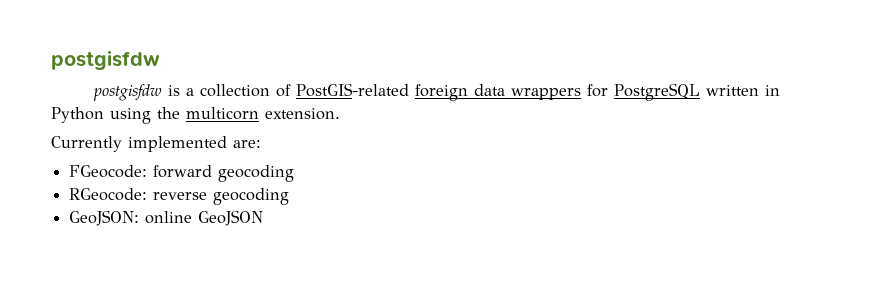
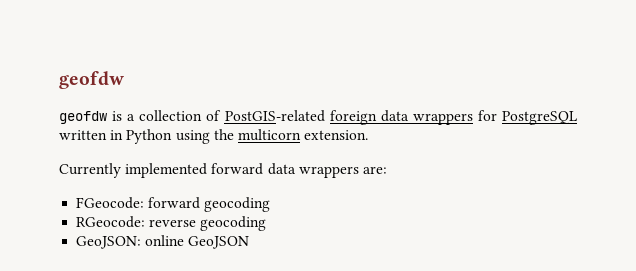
[51,50,160,70] [92,84,162,101] postgisfdw // postgisfdw -> [59,71,124,89] [59,111,107,124] geofdw // geofdw
(227, 144) none -> [211,163,359,178] forward data wrappers

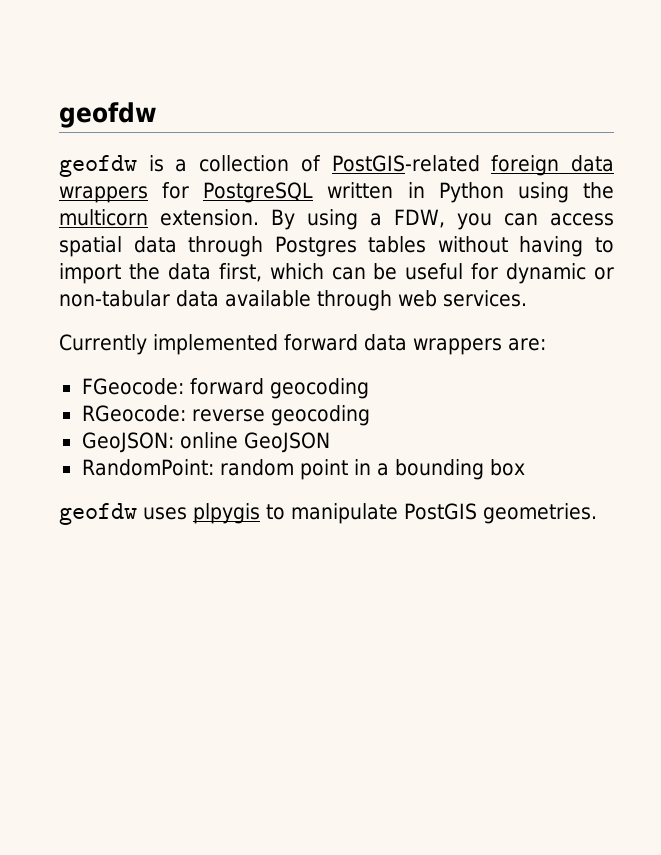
(369, 135) none -> [271,209,614,230] [59,236,614,257] [59,263,614,284] [59,290,527,311] By using a FDW, you can access spatial data through Postgres tables without having to import the data first, which can be useful for dynamic or non-tabular data available through web services.
(250, 242) none -> [81,459,525,480] [59,503,597,525] // RandomPoint: random point in a bounding box // geofdw uses plpygis to manipulate PostGIS geometries.

